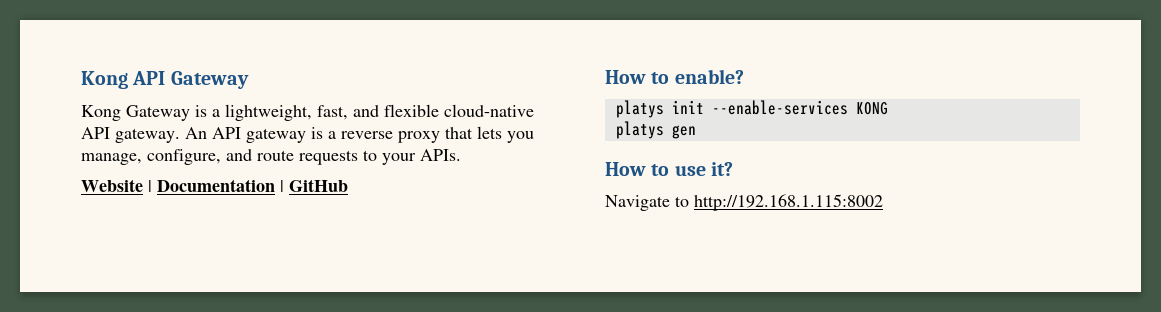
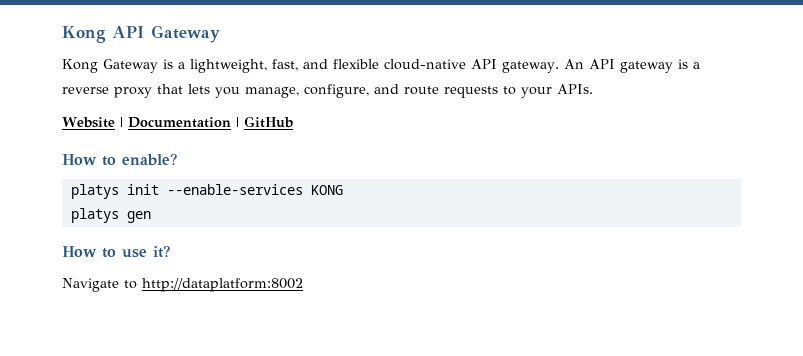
[694,194,883,211] http://192.168.1.115:8002 -> [142,278,303,292] http://dataplatform:8002

